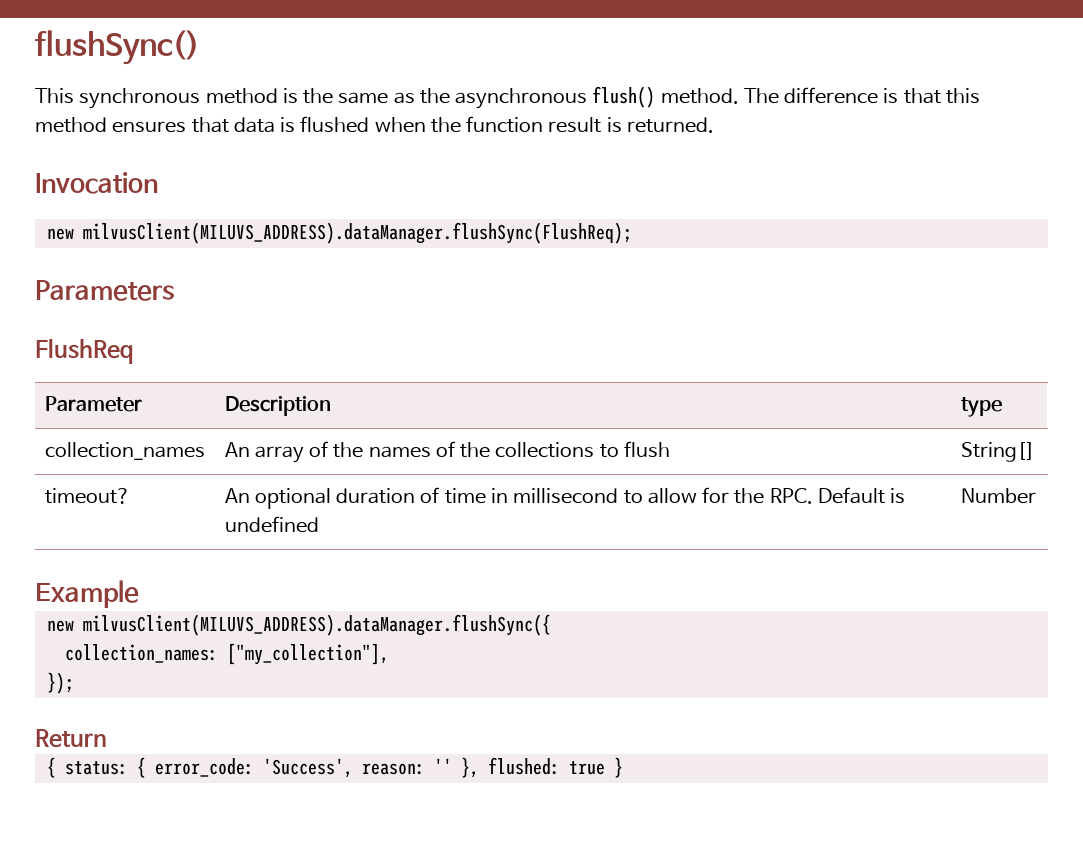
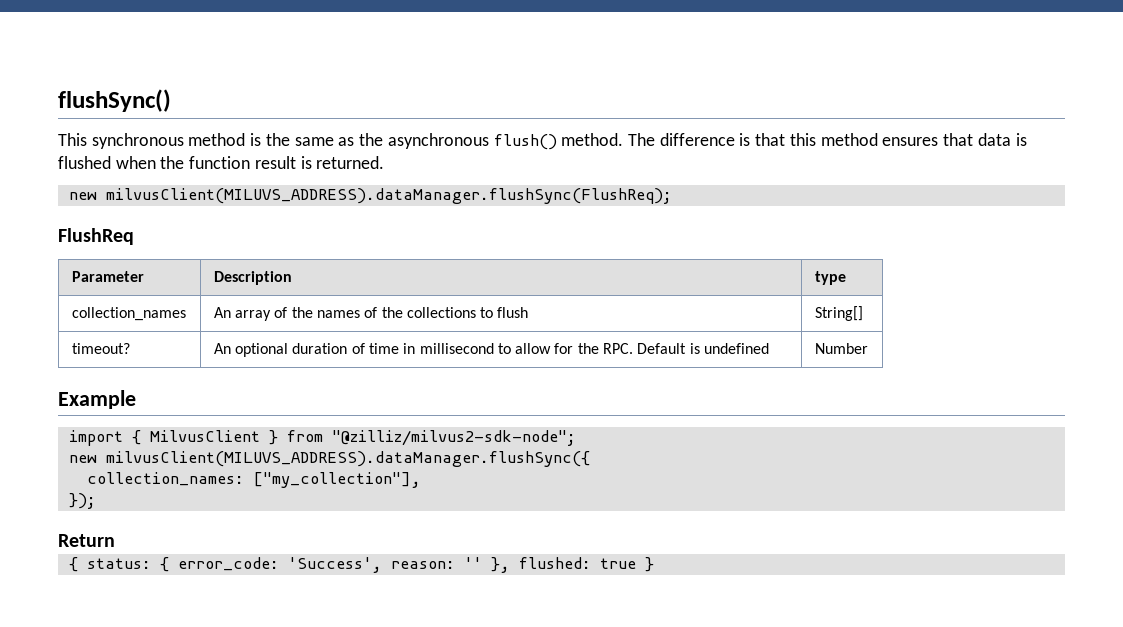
[35,172,158,194] // Invocation -> (385, 162) none
[35,280,174,301] // Parameters -> (672, 196) none
(139, 594) none -> [68,430,576,446] // import { MilvusClient } from "@zilliz/milvus2-sdk-node";

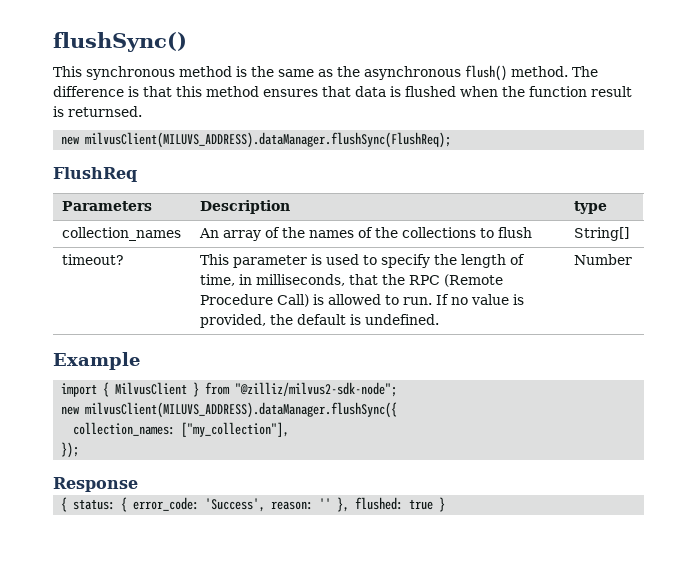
[316,156,385,169] returned. -> [68,106,142,117] returnsed.
[71,271,144,282] Parameter -> [62,201,153,211] Parameters
[213,343,770,357] An optional duration of time in millisecond to allow for the RPC. Default is undefined -> [200,254,526,268] [200,274,504,287] [200,294,525,307] [200,314,440,328] This parameter is used to specify the length of time, in milliseconds, that the RPC (Remote Procedure Call) is allowed to run. If no value is provided, the default is undefined.
[58,534,115,547] Return -> [53,477,138,492] Response

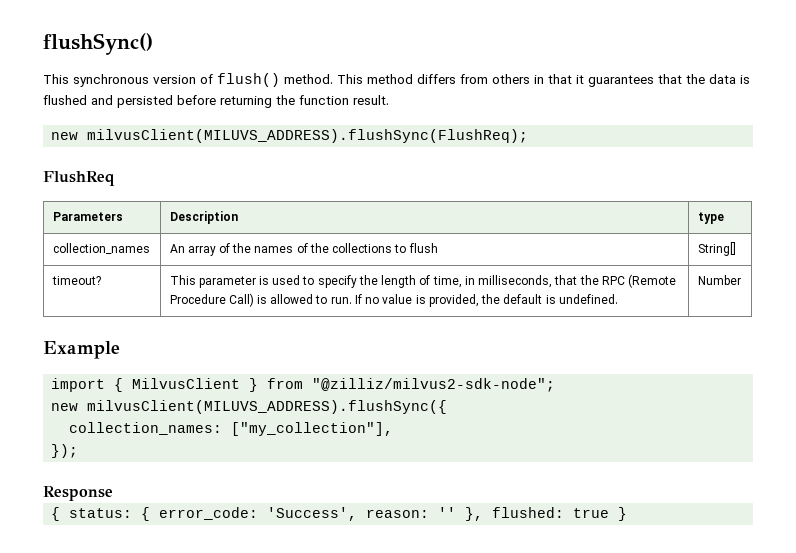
[179,65,598,81] [53,86,632,97] [53,106,142,117] [61,132,452,148] method is the same as the asynchronous flush() method. The difference is that this method ensures that data is flushed when the function result is returnsed. // new milvusClient(MILUVS_ADDRESS).dataManager.flushSync(FlushReq); -> [153,73,750,87] [43,95,389,108] [51,129,529,143] version of flush() method. This method differs from others in that it guarantees that the data is flushed and persisted before returning the function result. // new milvusClient(MILUVS_ADDRESS).flushSync(FlushReq);
[85,402,398,418] milvusClient(MILUVS_ADDRESS).dataManager.flushSync({ -> [87,400,448,414] milvusClient(MILUVS_ADDRESS).flushSync({

